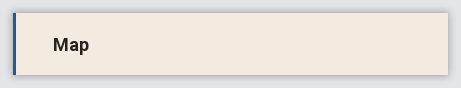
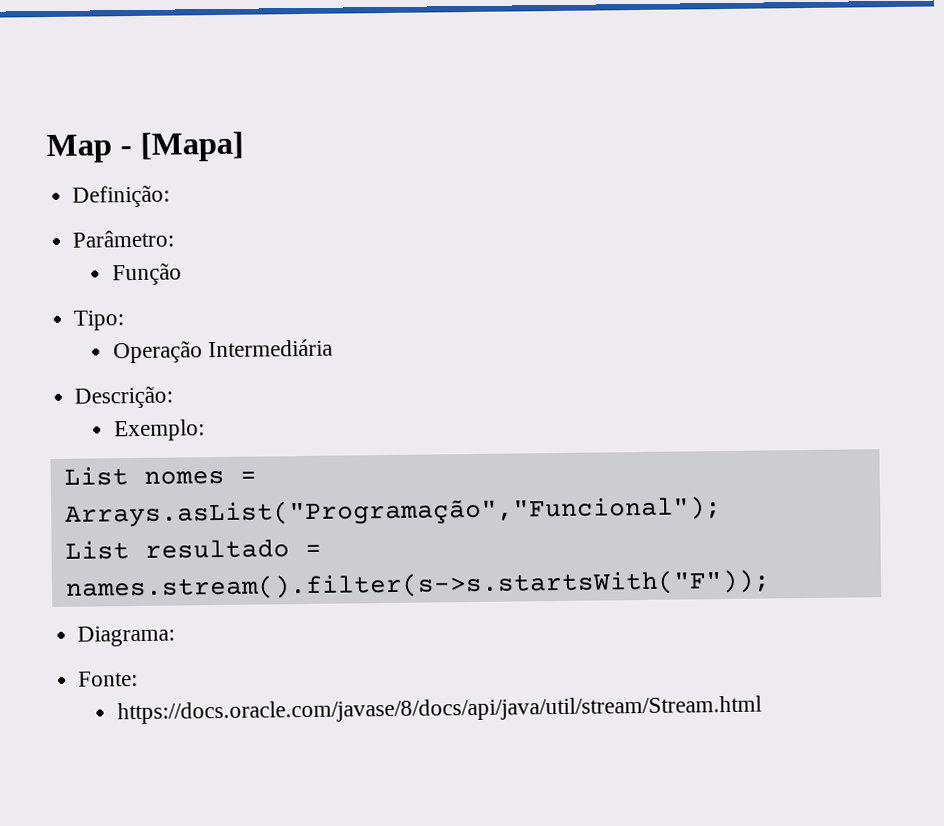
(89, 46) none -> [119,131,244,162] [72,184,171,208] [72,229,176,248] [111,262,182,286] [73,310,125,331] [112,338,333,364] [74,385,174,409] [113,419,205,442] [63,466,257,486] [64,496,722,528] [64,539,322,560] [64,569,771,601] [77,625,176,647] [78,670,139,687] [116,695,762,725] - [Mapa] // Definição: // Parâmetro: // Função // Tipo: // Operação Intermediária // Descrição: // Exemplo: // List nomes = Arrays.asList("Programação","Funcional"); // List resultado = names.stream().filter(s->s.startsWith("F")); // Diagrama: // Fonte: // https://docs.oracle.com/javase/8/docs/api/java/util/stream/Stream.html

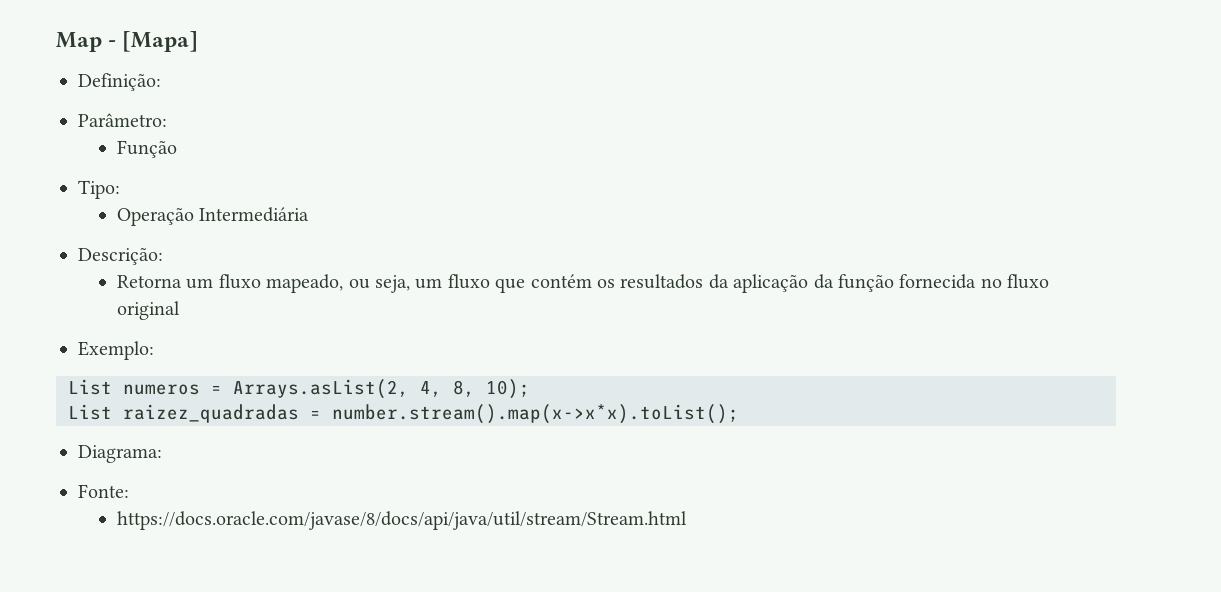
[113,419,205,442] [63,466,257,486] [64,496,722,528] [64,539,322,560] [64,569,771,601] Exemplo: // List nomes = Arrays.asList("Programação","Funcional"); // List resultado = names.stream().filter(s->s.startsWith("F")); -> [116,274,1050,293] [116,301,180,320] [78,341,154,360] [68,379,530,399] [68,404,739,424] Retorna um fluxo mapeado, ou seja, um fluxo que contém os resultados da aplicação da função fornecida no fluxo original // Exemplo: // List numeros = Arrays.asList(2, 4, 8, 10); // List raizez_quadradas = number.stream().map(x->x*x).toList();

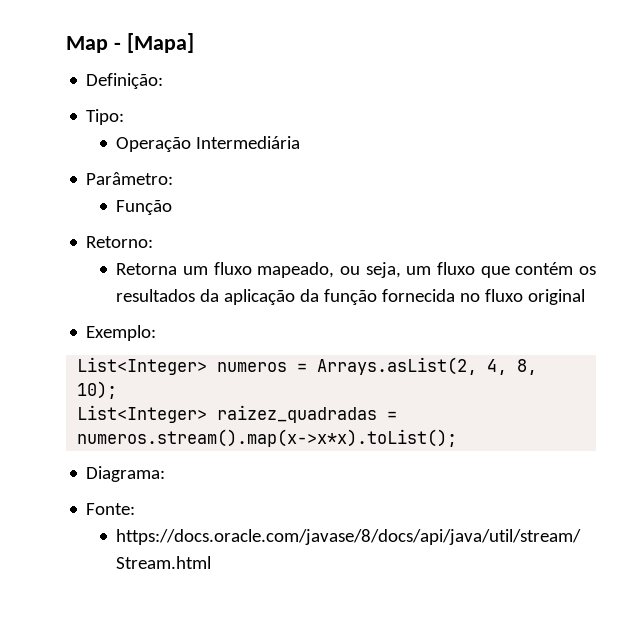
[78,113,167,127] [116,140,177,158] // Parâmetro: // Função -> (164, 81) none
[78,247,163,265] Descrição: -> [86,172,174,185] [116,200,173,215] [86,236,154,248] Parâmetro: // Função // Retorno:
[68,379,112,395] List -> [77,357,208,375] List<Integer>
[68,404,112,420] List -> [77,405,208,423] List<Integer>
[332,404,739,424] number.stream().map(x->x*x).toList(); -> [77,429,458,447] numeros.stream().map(x->x*x).toList();

